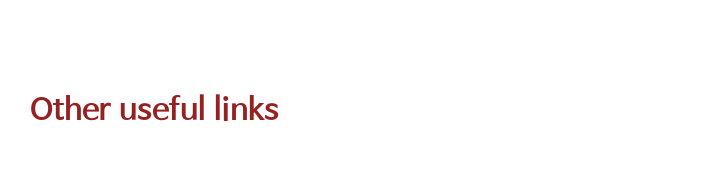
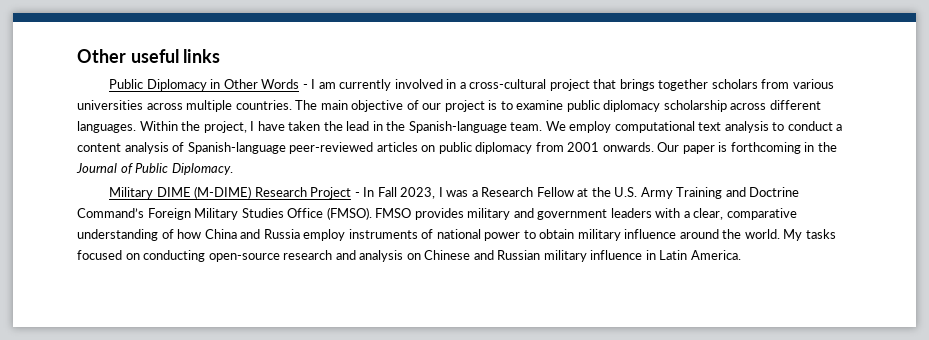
(280, 107) none -> [109,79,834,91] [77,100,821,112] [77,121,843,133] [77,142,837,154] [76,163,233,175] [109,186,800,199] [77,207,797,220] [77,229,836,241] [77,250,741,262] // Public Diplomacy in Other Words - I am currently involved in a cross-cultural project that brings together scholars from various universities across multiple countries. The main objective of our project is to examine public diplomacy scholarship across different languages. Within the project, I have taken the lead in the Spanish-language team. We employ computational text analysis to conduct a content analysis of Spanish-language peer-reviewed articles on public diplomacy from 2001 onwards. Our paper is forthcoming in the Journal of Public Diplomacy. // Military DIME (M-DIME) Research Project - In Fall 2023, I was a Research Fellow at the U.S. Army Training and Doctrine Command’s Foreign Military Studies Office (FMSO). FMSO provides military and government leaders with a clear, comparative understanding of how China and Russia employ instruments of national power to obtain military influence around the world. My tasks focused on conducting open-source research and analysis on Chinese and Russian military influence in Latin America.

